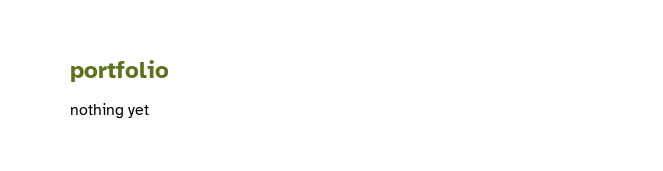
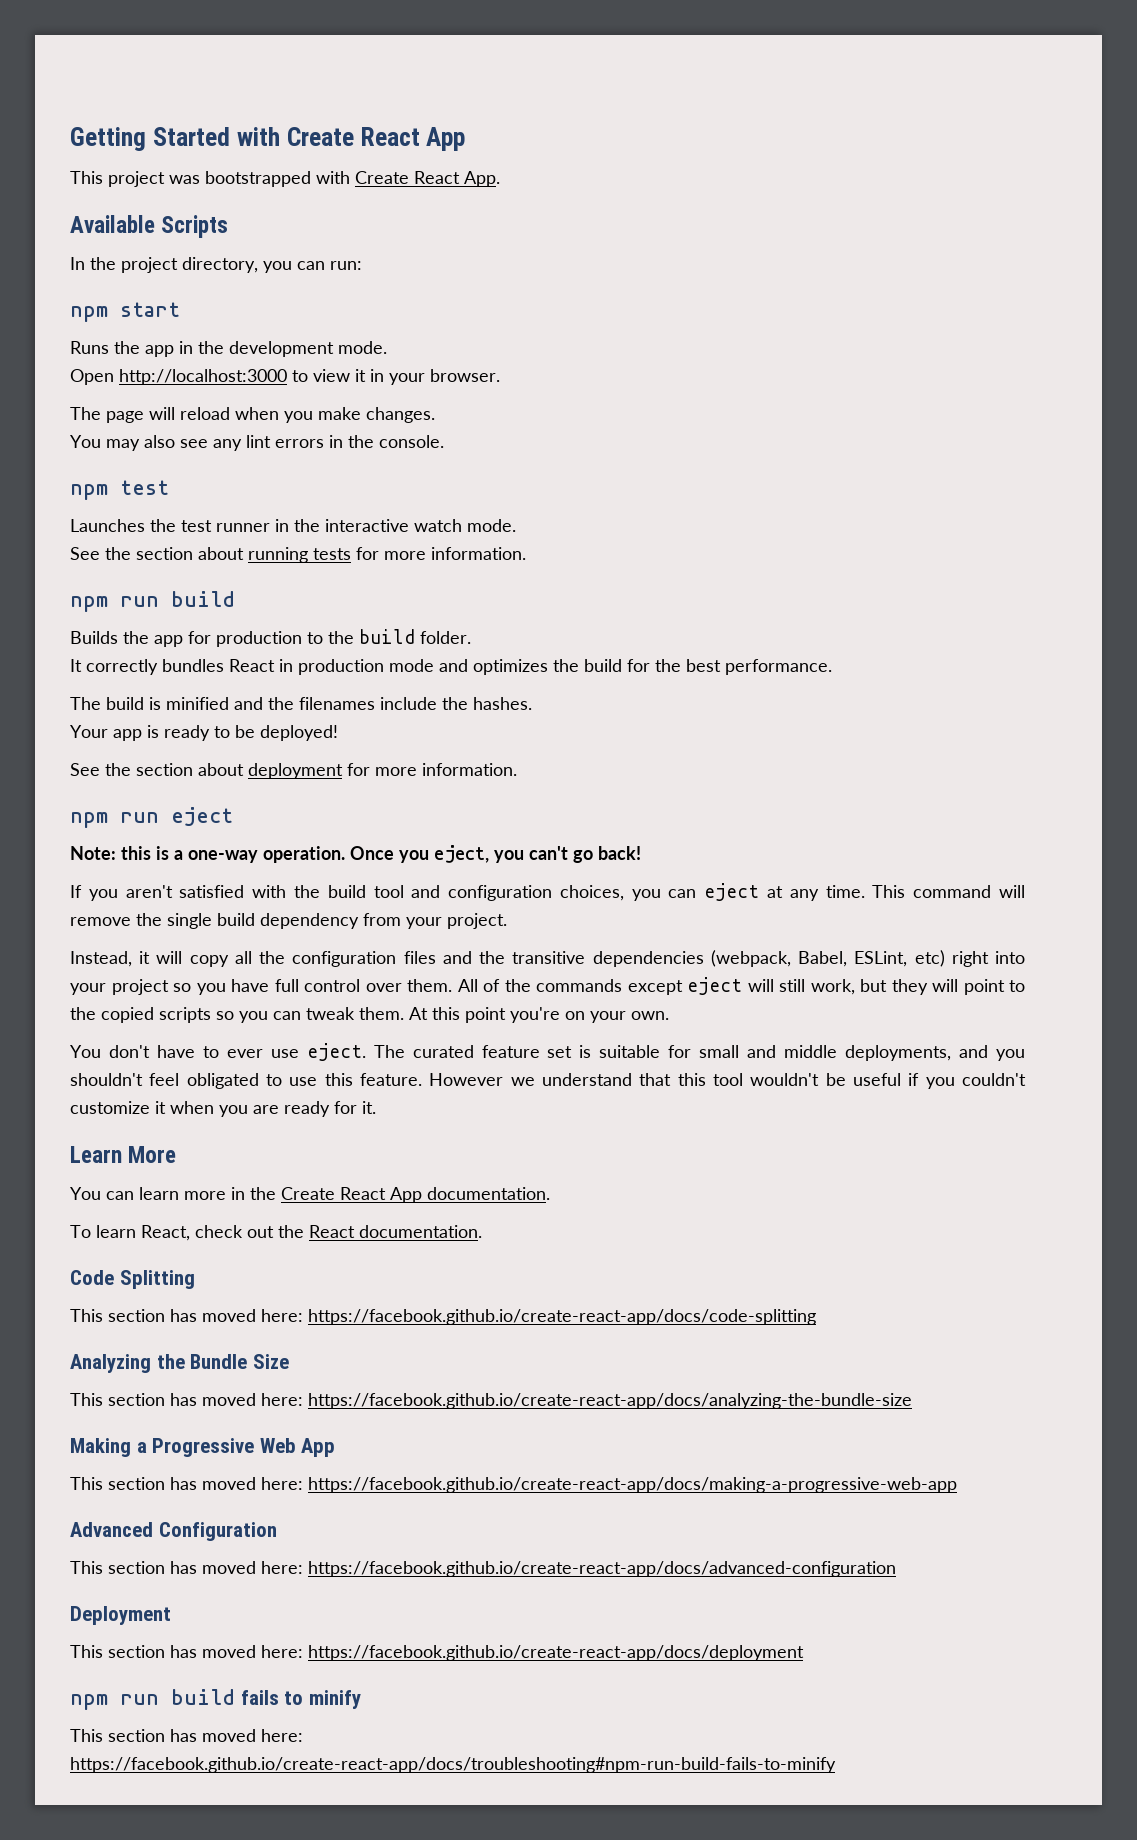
[70,60,169,82] [70,103,150,119] portfolio // nothing yet -> [70,127,466,151] [70,171,500,187] [70,215,229,238] [70,257,362,273] [70,302,180,322] [70,341,387,357] [70,369,500,385] [70,407,435,423] [70,435,444,451] [70,480,169,500] [70,519,516,532] [70,547,526,563] [70,591,235,612] [70,629,471,647] [70,659,832,675] [70,697,532,710] [70,725,338,741] [70,763,517,779] [70,807,233,828] [70,845,641,863] [70,883,1025,901] [70,913,507,929] [70,950,1026,967] [70,977,1025,995] [70,1007,669,1023] [70,1043,1025,1061] [70,1073,1027,1089] [70,1101,376,1117] [70,1146,177,1163] [70,1187,550,1203] [70,1225,482,1241] [70,1270,195,1289] [70,1309,816,1325] [70,1354,289,1373] [70,1393,912,1409] [70,1438,336,1457] [70,1477,957,1493] [70,1522,277,1541] [70,1561,896,1577] [70,1606,171,1625] [70,1645,804,1661] [70,1689,361,1710] [70,1729,303,1742] [70,1757,836,1773] Getting Started with Create React App // This project was bootstrapped with Create React App. // Available Scripts // In the project directory, you can run: // npm start // Runs the app in the development mode. // Open http://localhost:3000 to view it in your browser. // The page will reload when you make changes. // You may also see any lint errors in the console. // npm test // Launches the test runner in the interactive watch mode. // See the section about running tests for more information. // npm run build // Builds the app for production to the build folder. // It correctly bundles React in production mode and optimizes the build for the best performance. // The build is minified and the filenames include the hashes. // Your app is ready to be deployed! // See the section about deployment for more information. // npm run eject // Note: this is a one-way operation. Once you eject, you can't go back! // If you aren't satisfied with the build tool and configuration choices, you can eject at any time. This command will remove the single build dependency from your project. // Instead, it will copy all the configuration files and the transitive dependencies (webpack, Babel, ESLint, etc) right into your project so you have full control over them. All of the commands except eject will still work, but they will point to the copied scripts so you can tweak them. At this point you're on your own. // You don't have to ever use eject. The curated feature set is suitable for small and middle deployments, and you shouldn't feel obligated to use this feature. However we understand that this tool wouldn't be useful if you couldn't customize it when you are ready for it. // Learn More // You can learn more in the Create React App documentation. // To learn React, check out the React documentation. // Code Splitting // This section has moved here: https://facebook.github.io/create-react-app/docs/code-splitting // Analyzing the Bundle Size // This section has moved here: https://facebook.github.io/create-react-app/docs/analyzing-the-bundle-size // Making a Progressive Web App // This section has moved here: https://facebook.github.io/create-react-app/docs/making-a-progressive-web-app // Advanced Configuration // This section has moved here: https://facebook.github.io/create-react-app/docs/advanced-configuration // Deployment // This section has moved here: https://facebook.github.io/create-react-app/docs/deployment // npm run build fails to minify // This section has moved here: https://facebook.github.io/create-react-app/docs/troubleshooting#npm-run-build-fails-to-minify

